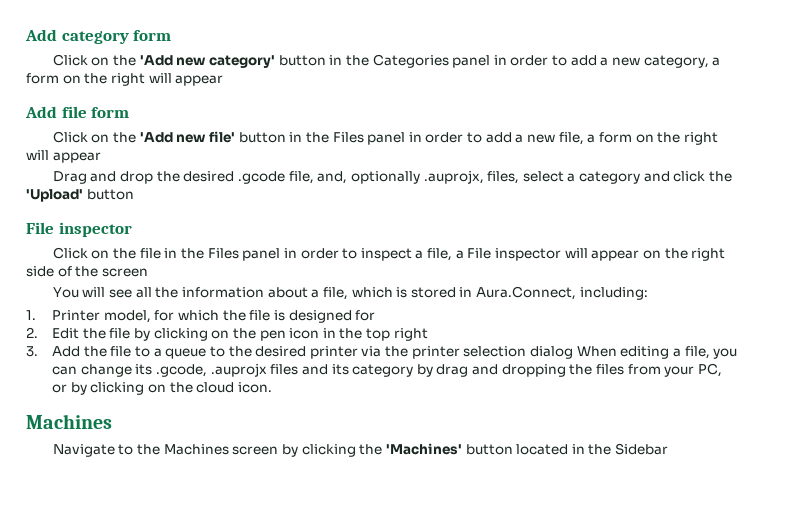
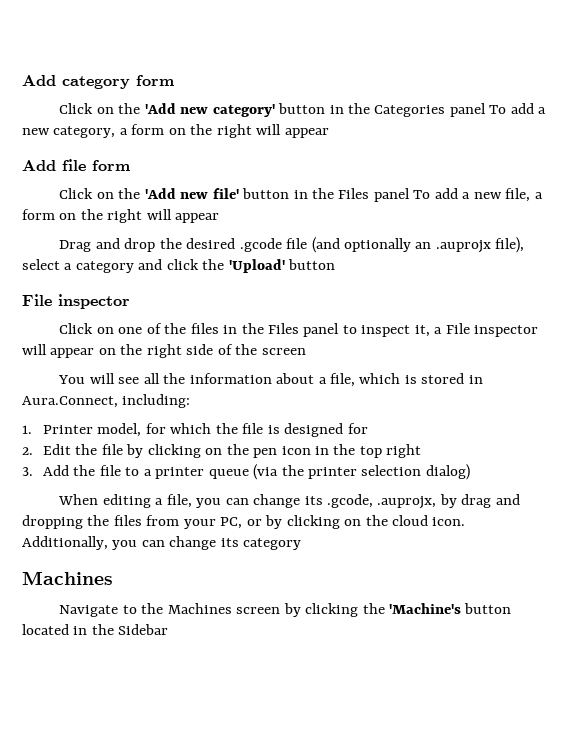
[493,55,568,66] in order to -> [489,105,507,114] To
[408,132,483,143] in order to -> [413,190,431,199] To
[288,170,520,184] file, and, optionally .auprojx, files, -> [286,237,525,253] file (and optionally an .auprojx file),
[112,248,453,261] the file in the Files panel in order to inspect a file, -> [118,323,430,337] one of the files in the Files panel to inspect it,
[165,346,382,359] queue to the desired printer via -> [155,464,279,480] printer queue (via
[530,346,574,359] dialog -> [425,464,470,480] dialog) //
[210,363,414,377] .auprojx files and its category -> [377,496,437,509] .auprojx,
(272, 387) none -> [22,536,302,550] Additionally, you can change its category
[385,443,462,455] 'Machines' -> [389,603,462,614] 'Machine's

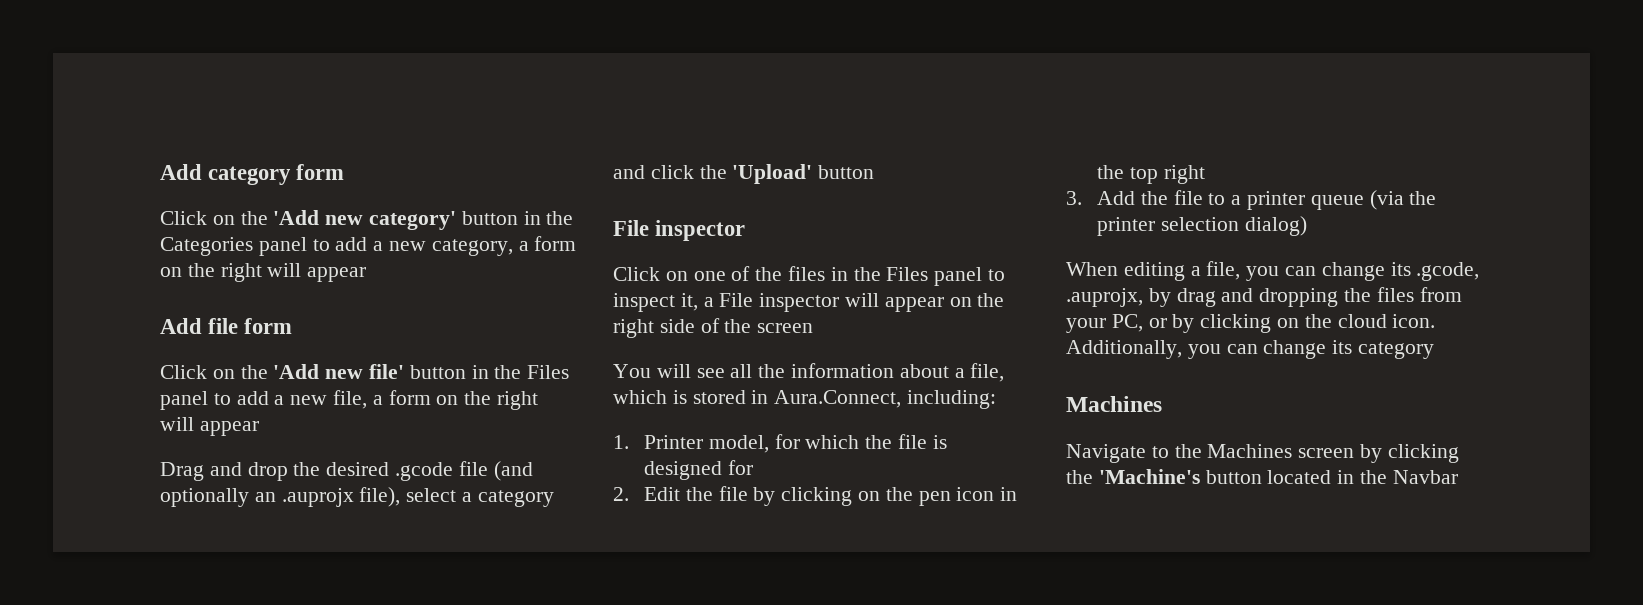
[489,105,507,114] To -> [312,239,330,251] to
[413,190,431,199] To -> [213,393,231,405] to
[118,624,169,635] Sidebar -> [1392,470,1458,484] Navbar

